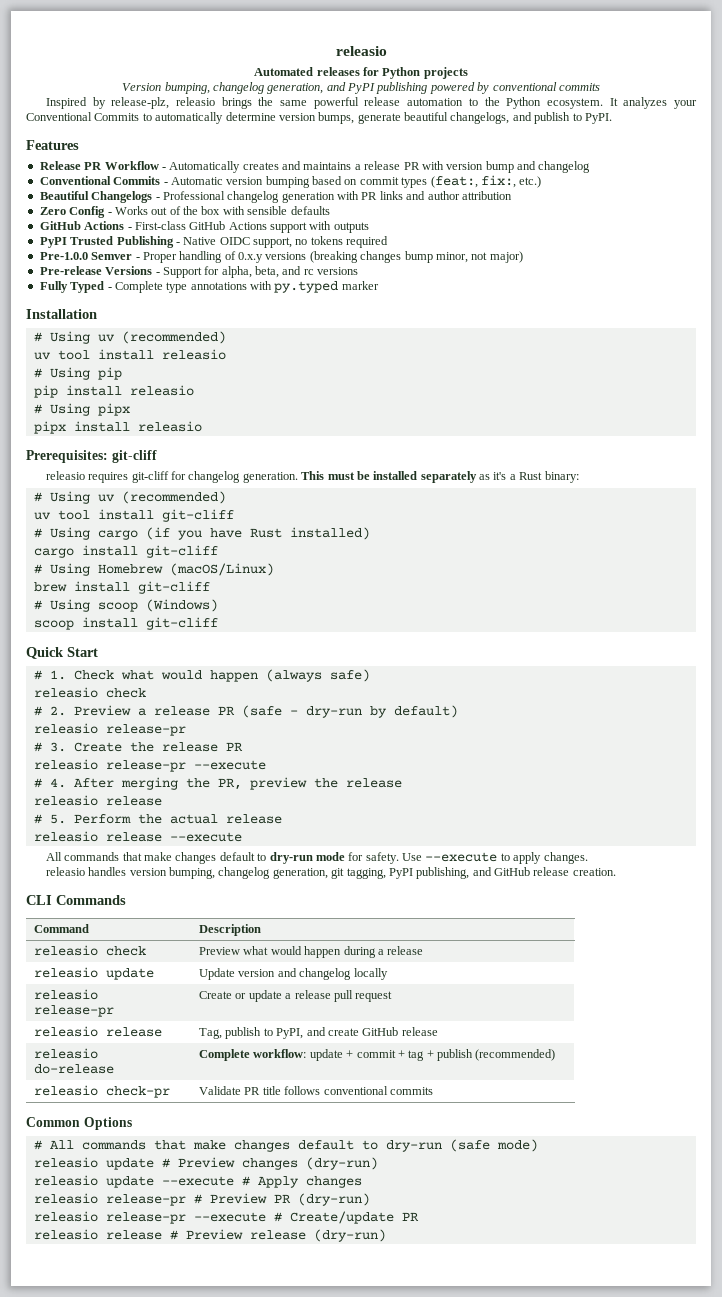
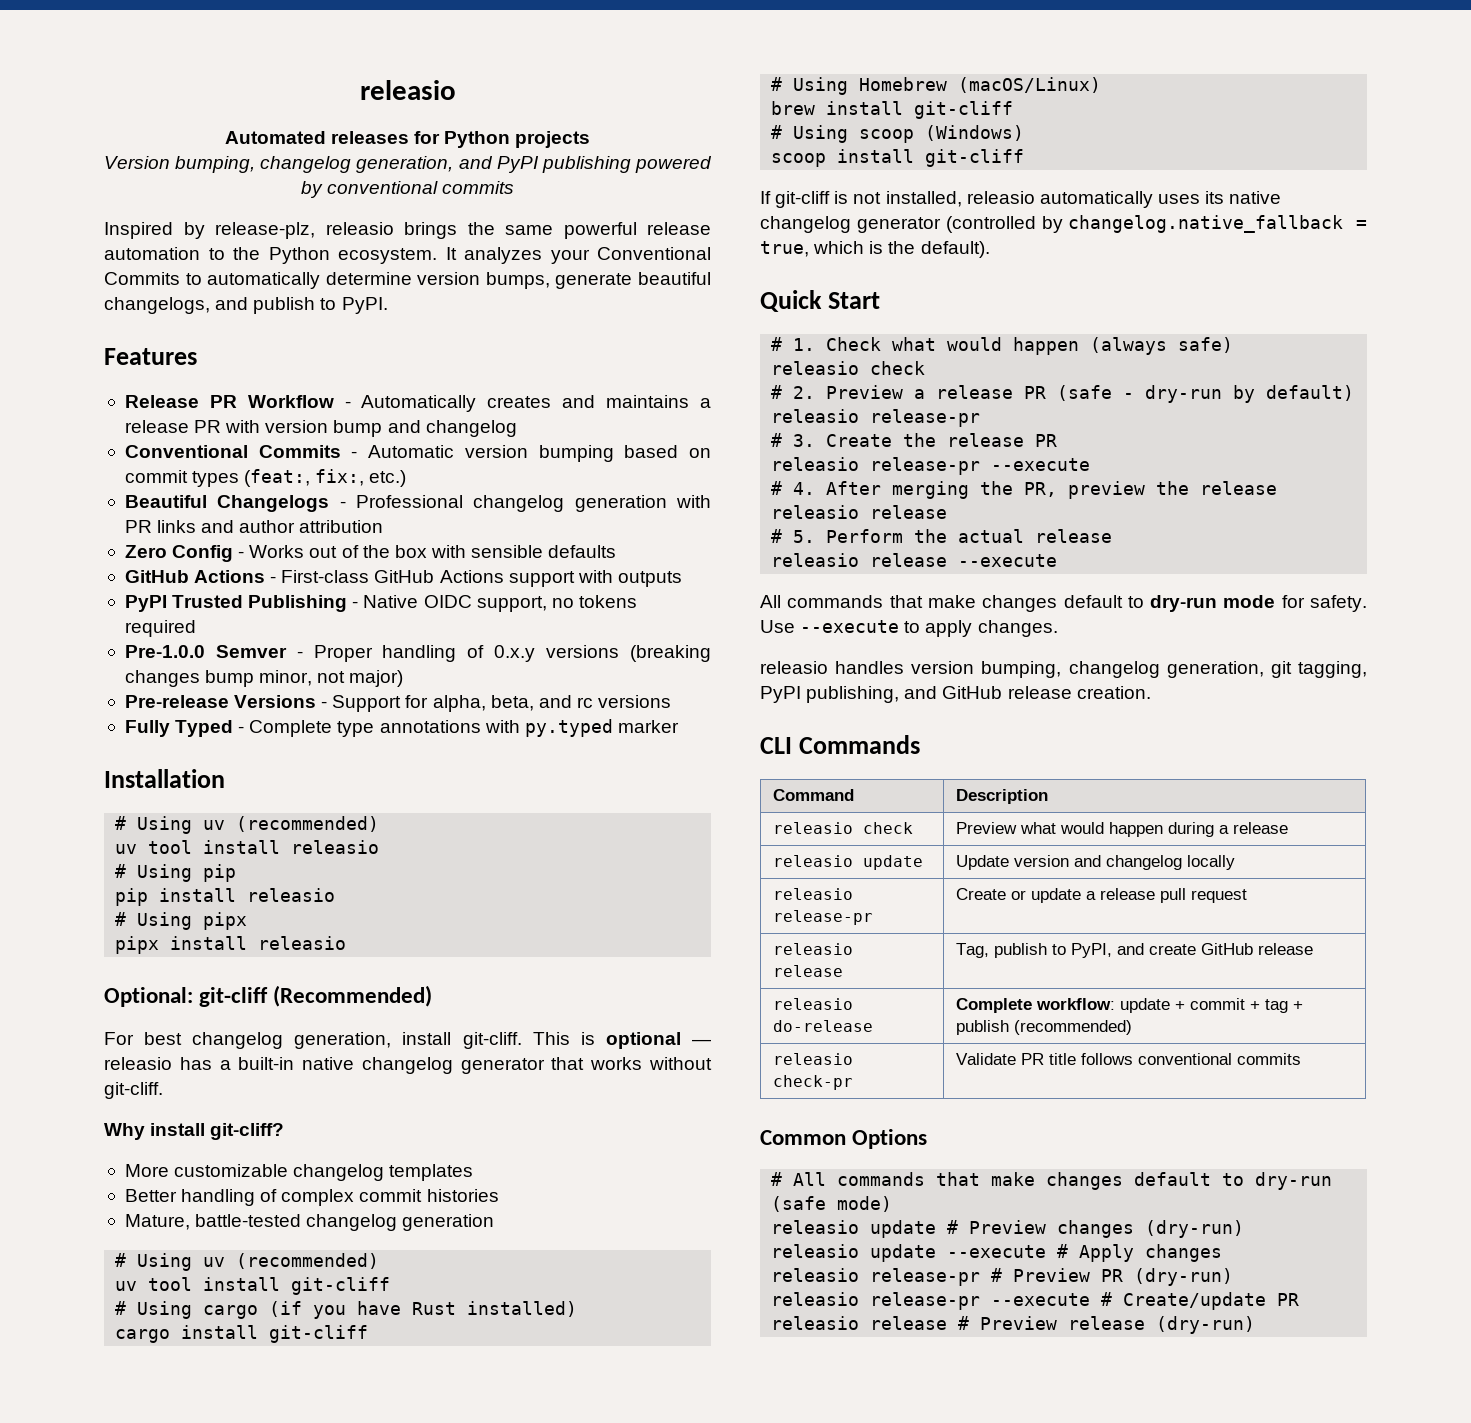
[26,450,157,463] [45,471,579,483] Prerequisites: git-cliff // releasio requires git-cliff for changelog generation. This must be installed separately as it's a Rust binary: -> [104,985,433,1007] [104,1032,712,1049] [104,1057,712,1074] [104,1082,163,1099] [104,1123,285,1140] [124,1164,474,1181] [124,1189,499,1206] [124,1214,495,1231] Optional: git-cliff (Recommended) // For best changelog generation, install git-cliff. This is optional — releasio has a built-in native changelog generator that works without git-cliff. // Why install git-cliff? // More customizable changelog templates // Better handling of complex commit histories // Mature, battle-tested changelog generation
(218, 623) none -> [760,191,1282,208] [760,215,1367,233] [760,241,990,258] // If git-cliff is not installed, releasio automatically uses its native changelog generator (controlled by changelog.native_fallback = true, which is the default).

